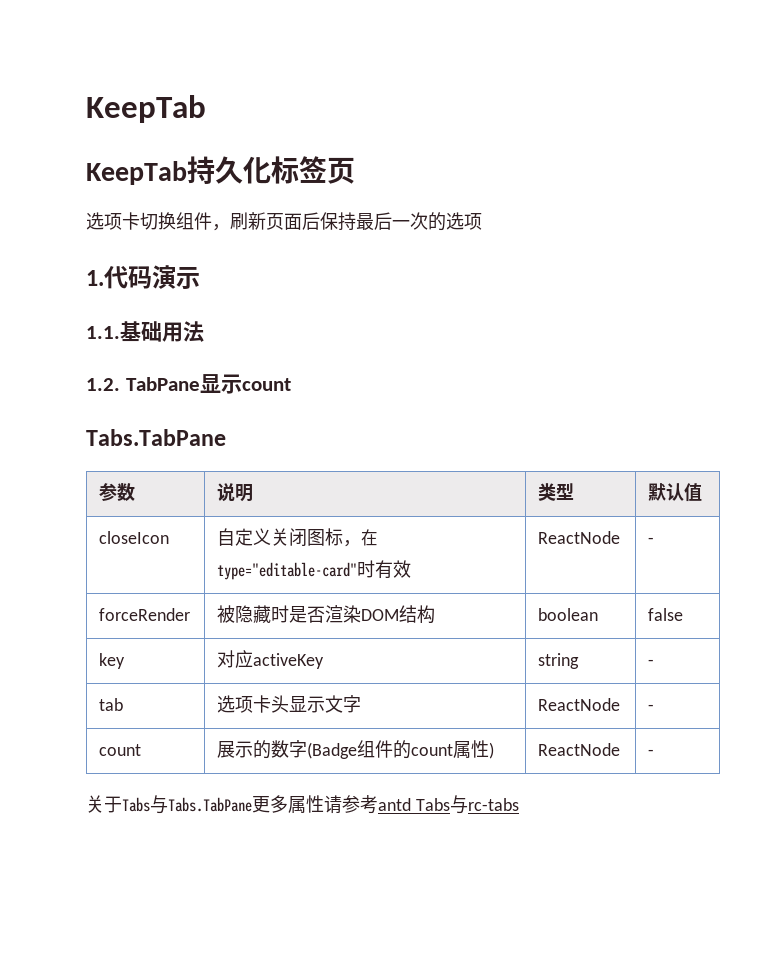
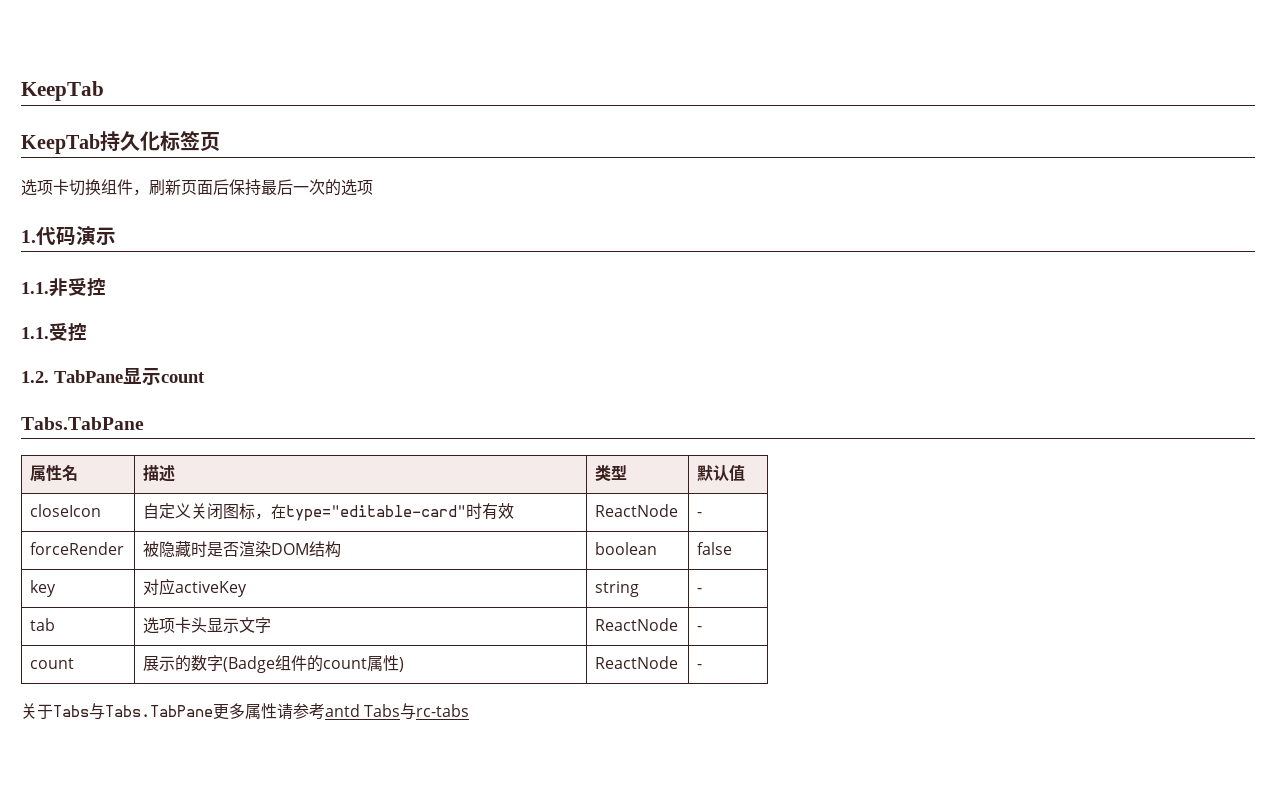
[120,321,204,342] 基础用法 -> [49,277,106,297] [21,322,87,341] 非受控 // 1.1.受控
[99,483,136,501] [217,483,254,502] 参数 | 说明 -> [30,464,79,481] [143,465,176,482] 属性名 | 描述

